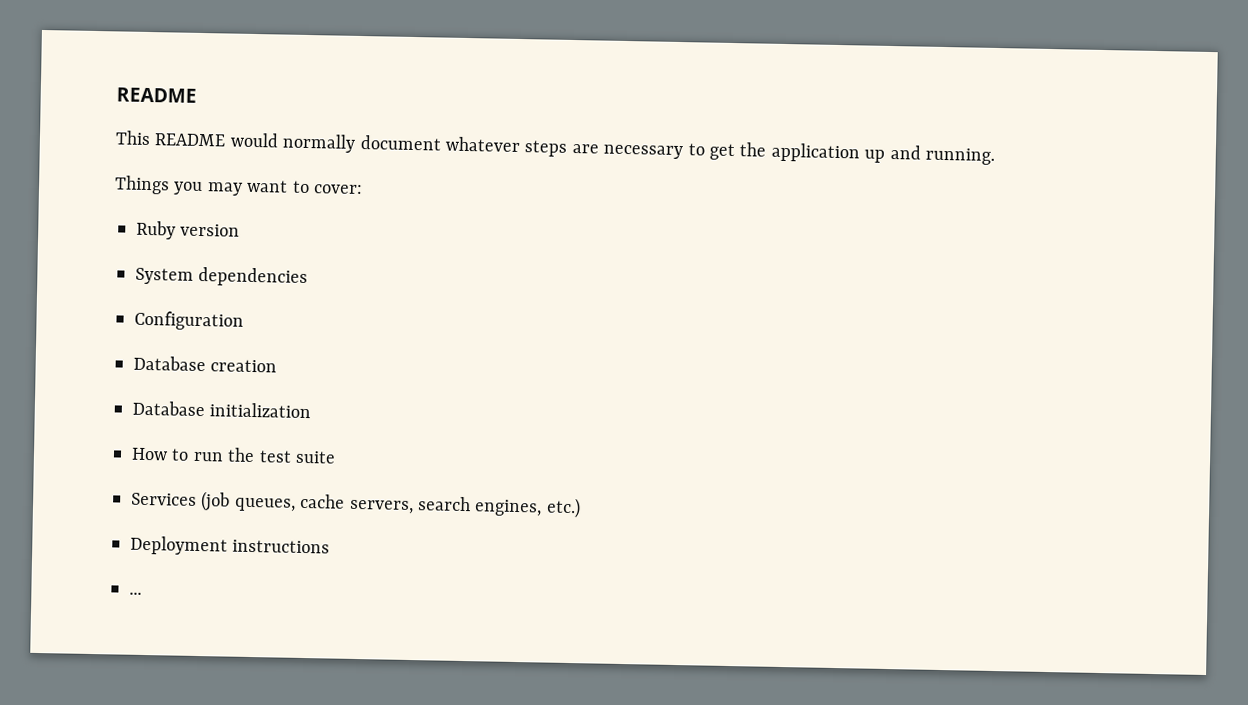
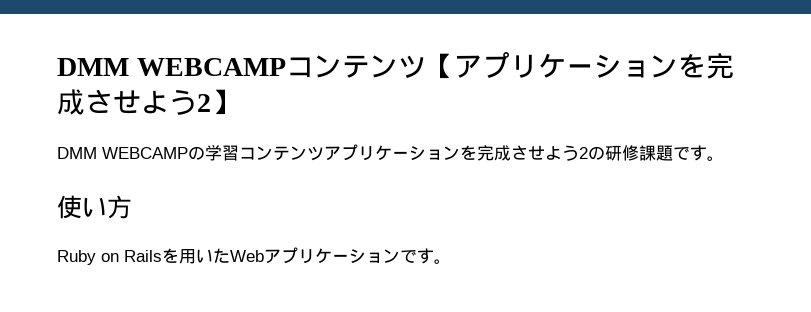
[116,87,197,103] [115,130,995,165] [114,175,363,196] [136,220,241,240] [135,266,309,288] [134,310,244,331] [133,355,278,373] [132,400,312,419] [131,447,336,464] [131,491,581,519] [130,535,331,556] [129,591,142,595] README // This README would normally document whatever steps are necessary to get the application up and running. // Things you may want to cover: // Ruby version // System dependencies // Configuration // Database creation // Database initialization // How to run the test suite // Services (job queues, cache servers, search engines, etc.) // Deployment instructions // ... -> [57,52,734,79] [57,89,239,115] [57,144,724,161] [57,195,132,219] [57,247,451,265] DMM WEBCAMPコンテンツ【アプリケーションを完成させよう2】 // DMM WEBCAMPの学習コンテンツアプリケーションを完成させよう2の研修課題です。 // 使い方 // Ruby on Railsを用いたWebアプリケーションです。

